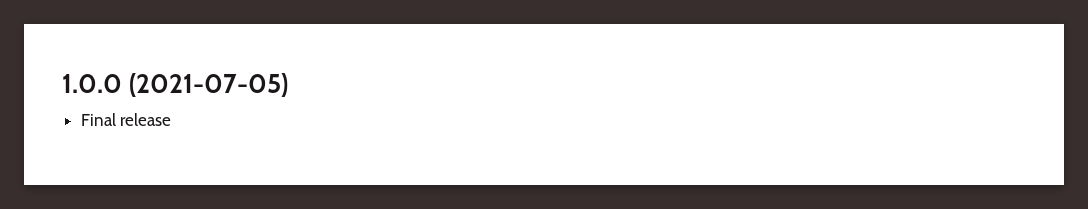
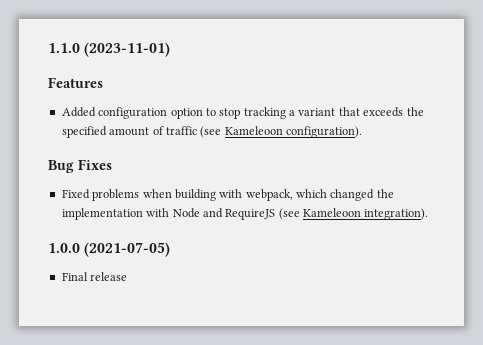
(62, 83) none -> [48,42,171,57] [48,77,103,88] [61,107,424,119] [61,126,362,138] [48,159,112,173] [61,189,394,201] [61,208,429,220] 1.1.0 (2023-11-01) // Features // Added configuration option to stop tracking a variant that exceeds the specified amount of traffic (see Kameleoon configuration). // Bug Fixes // Fixed problems when building with webpack, which changed the implementation with Node and RequireJS (see Kameleoon integration). //

